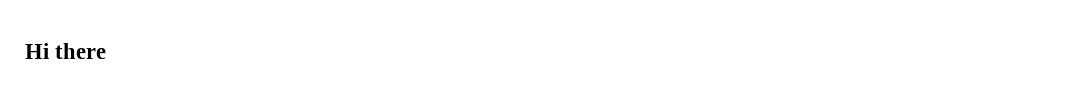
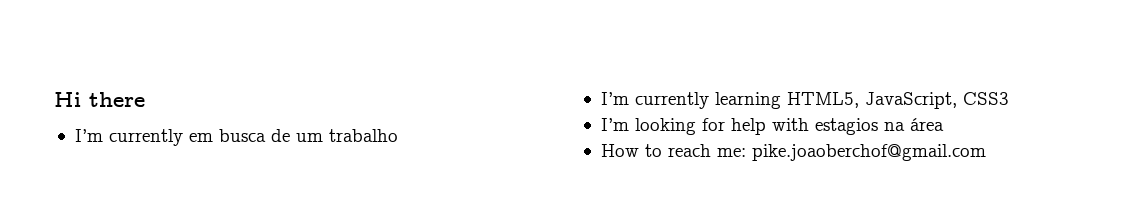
(107, 51) none -> [74,129,398,146] [600,92,1009,109] [600,118,944,135] [600,144,986,161] // I’m currently em busca de um trabalho // I’m currently learning HTML5, JavaScript, CSS3 // I’m looking for help with estagios na área // How to reach me: pike.joaoberchof@gmail.com

